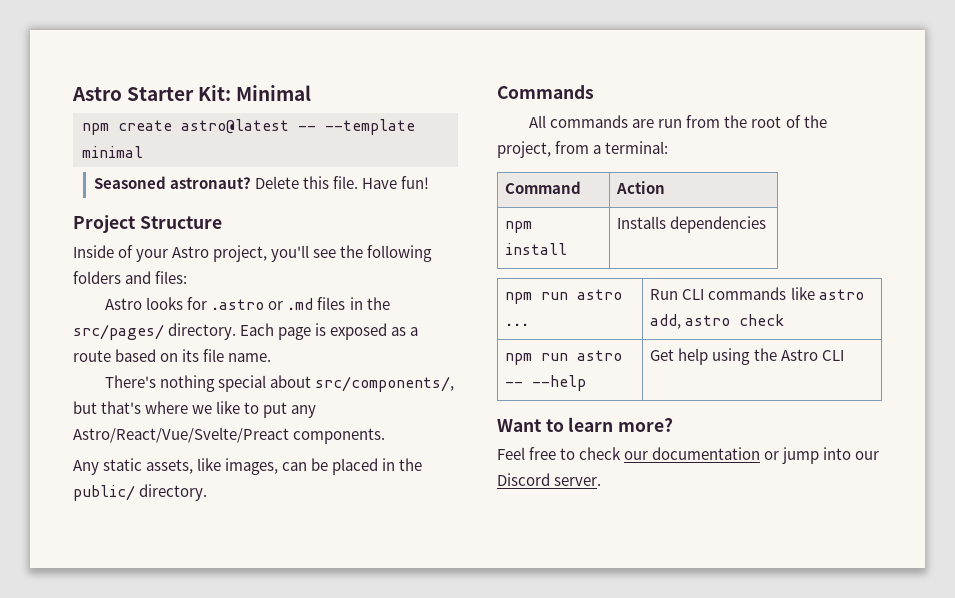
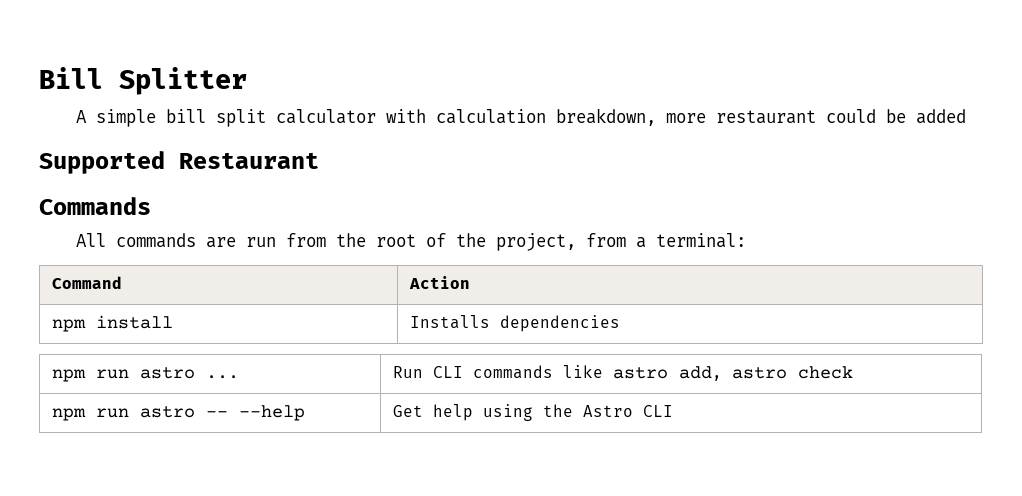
[72,85,312,101] [82,119,415,135] [82,146,143,158] [93,176,430,189] [73,215,222,233] [73,245,433,262] [73,271,188,284] [105,297,390,310] [73,323,419,340] [73,349,272,362] [105,375,455,392] [73,401,317,418] [73,427,386,444] [73,458,423,475] [73,484,208,501] Astro Starter Kit: Minimal // npm create astro@latest -- --template minimal // Seasoned astronaut? Delete this file. Have fun! // Project Structure // Inside of your Astro project, you'll see the following folders and files: // Astro looks for .astro or .md files in the src/pages/ directory. Each page is exposed as a route based on its file name. // There's nothing special about src/components/, but that's where we like to put any Astro/React/Vue/Svelte/Preact components. // Any static assets, like images, can be placed in the public/ directory. -> [39,67,247,95] [76,108,967,127] [39,151,319,174] Bill Splitter // A simple bill split calculator with calculation breakdown, more restaurant could be added // Supported Restaurant
[497,417,674,432] [497,447,880,464] [497,473,602,486] // Want to learn more? // Feel free to check our documentation or jump into our Discord server. -> (673, 411) none

